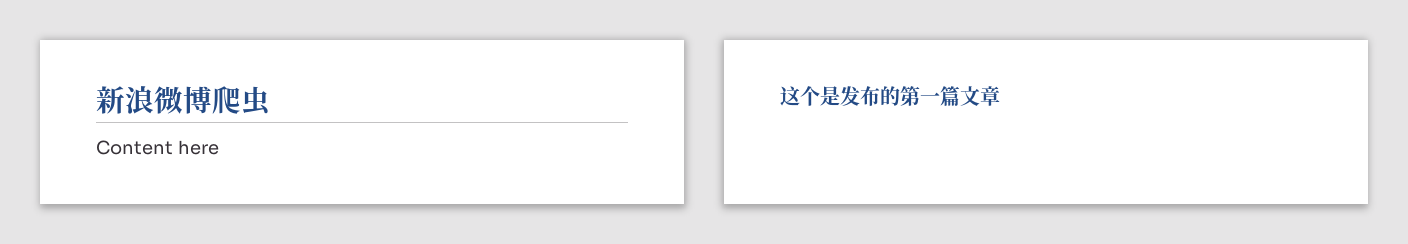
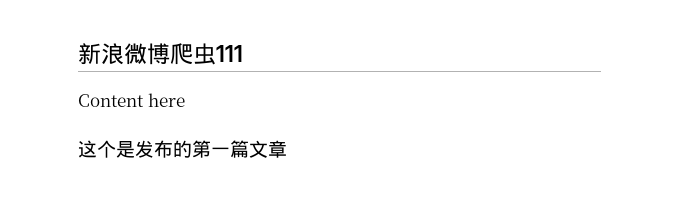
(271, 101) none -> [216,45,243,62] 111

